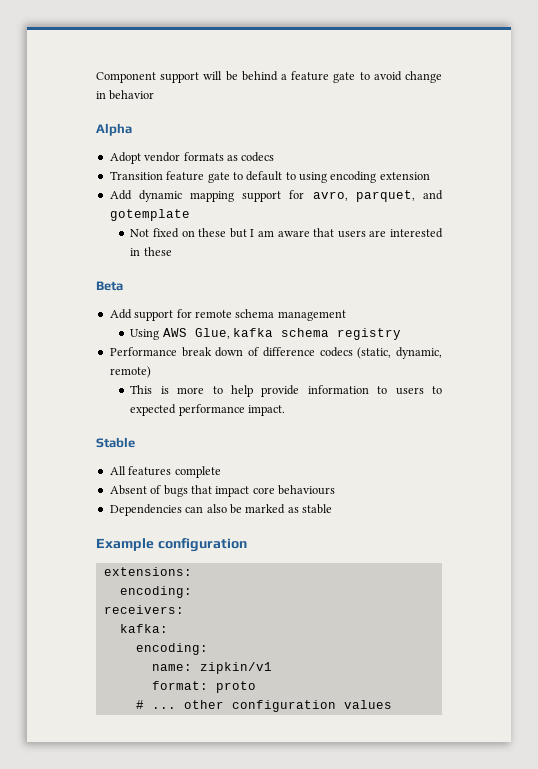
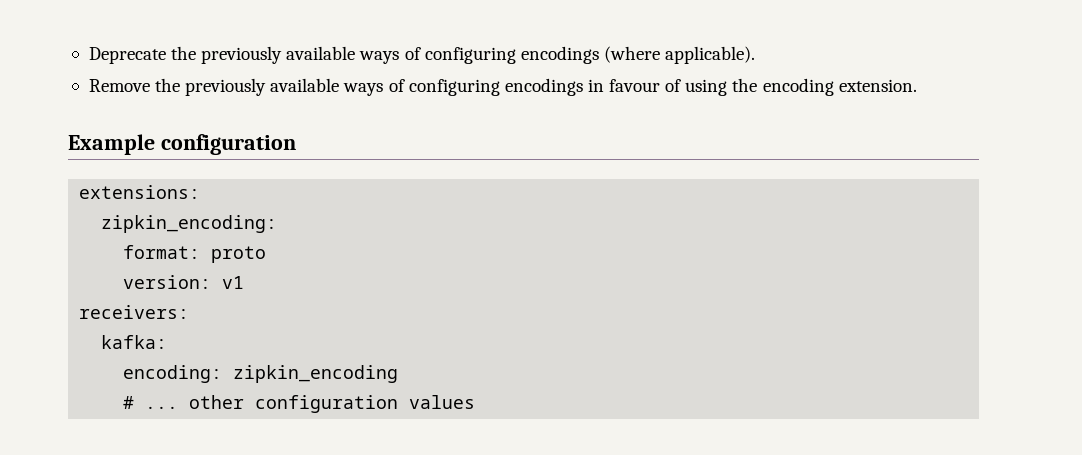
[96,71,442,83] [96,90,155,100] [96,123,132,136] [109,152,275,164] [109,171,430,183] [109,190,443,202] [109,209,190,221] [130,228,443,238] [130,247,172,256] [96,281,123,291] [109,309,346,321] [130,328,402,340] [109,347,442,359] [109,366,151,378] [130,385,442,397] [130,404,286,416] [96,437,135,448] [109,466,221,478] [109,485,335,497] [109,504,332,516] [96,538,247,552] [103,567,192,576] [119,586,192,598] Component support will be behind a feature gate to avoid change in behavior // Alpha // Adopt vendor formats as codecs // Transition feature gate to default to using encoding extension // Add dynamic mapping support for avro, parquet, and gotemplate // Not fixed on these but I am aware that users are interested in these // Beta // Add support for remote schema management // Using AWS Glue, kafka schema registry // Performance break down of difference codecs (static, dynamic, remote) // This is more to help provide information to users to expected performance impact. // Stable // All features complete // Absent of bugs that impact core behaviours // Dependencies can also be marked as stable // Example configuration // extensions: // encoding: -> [88,46,756,64] [88,78,917,96] [68,134,296,155] [79,185,201,199] [101,215,278,233] [123,245,267,263] [123,275,245,289] Deprecate the previously available ways of configuring encodings (where applicable). // Remove the previously available ways of configuring encodings in favour of using the encoding extension. // Example configuration // extensions: // zipkin_encoding: // format: proto // version: v1
[151,662,272,674] [151,681,256,693] // name: zipkin/v1 // format: proto -> [233,365,399,383] zipkin_encoding

